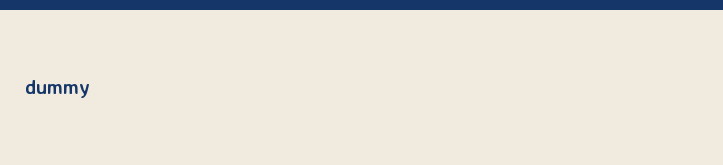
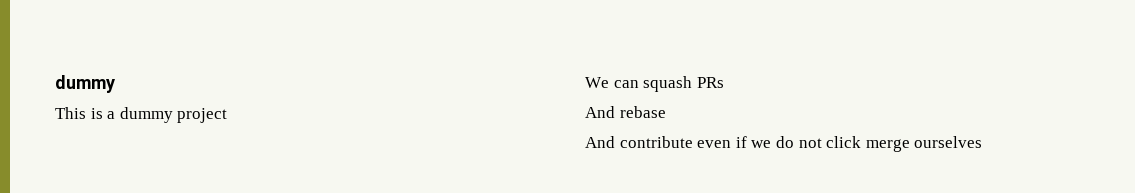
[25,80,90,98] dummy -> [55,75,115,93] [55,107,228,123] [585,76,724,92] [585,106,666,118] [585,136,983,152] dummy // This is a dummy project // We can squash PRs // And rebase // And contribute even if we do not click merge ourselves

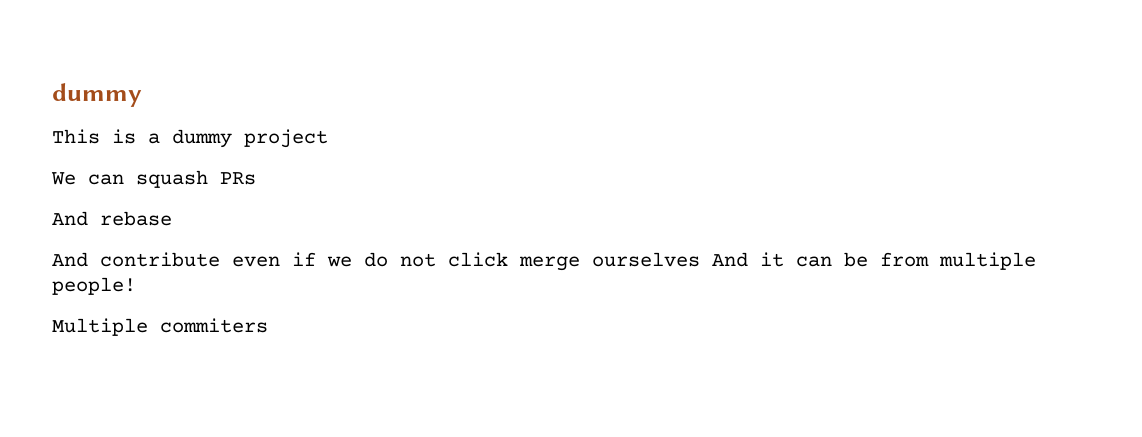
(983, 142) none -> [712,252,1036,270] [52,277,136,295] [52,318,268,336] And it can be from multiple people! // Multiple commiters

